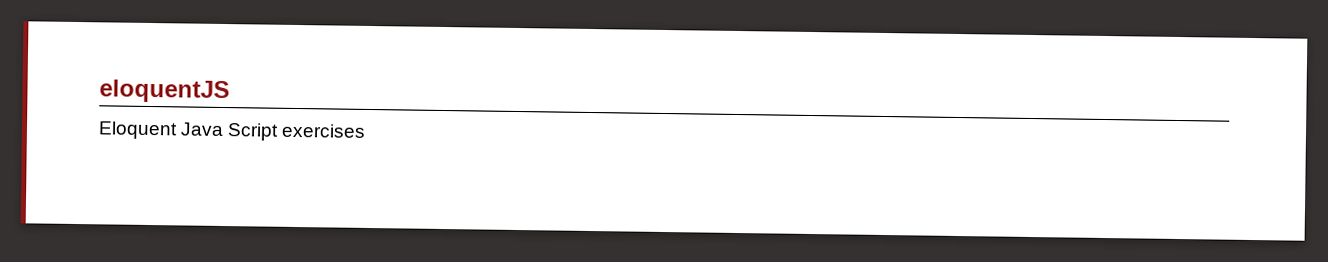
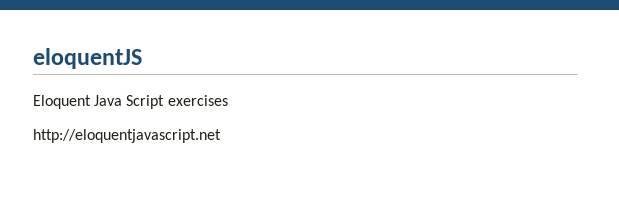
(367, 130) none -> [33,129,221,143] // http://eloquentjavascript.net

